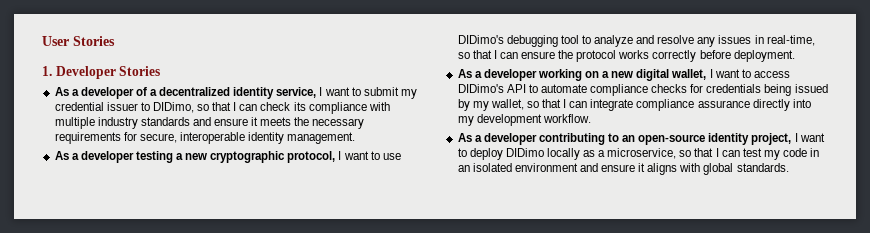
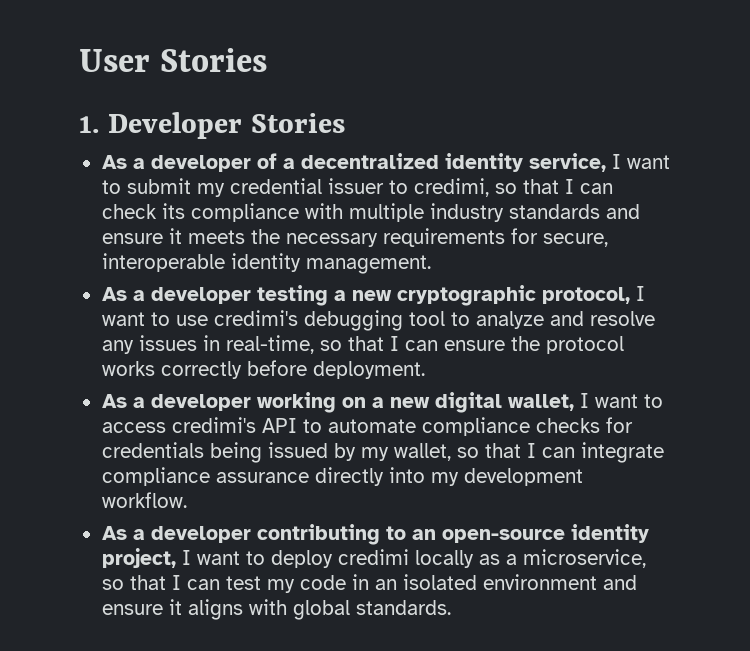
[152,102,194,113] DIDimo, -> [413,178,489,197] credimi,
[457,35,504,44] DIDimo's -> [213,310,298,326] credimi's
[457,84,504,93] DIDimo's -> [171,417,256,433] credimi's
[505,148,544,157] DIDimo -> [337,549,409,565] credimi

